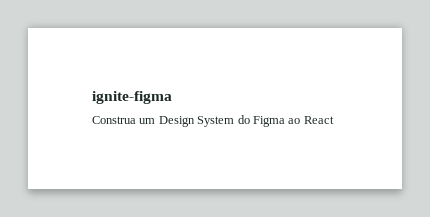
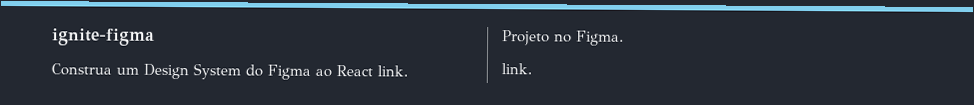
(334, 120) none -> [377,65,408,77] [502,30,624,46] [501,63,532,75] link. // Projeto no Figma. // link.

